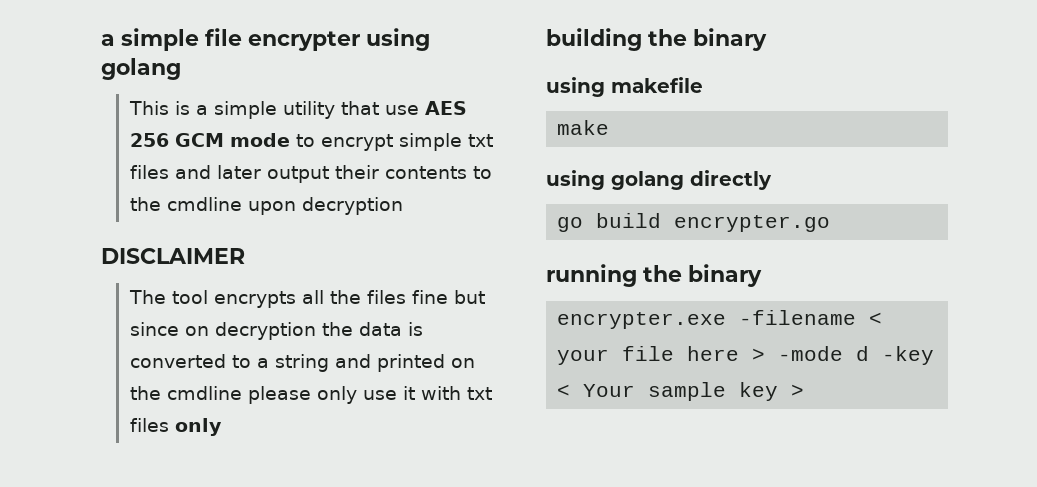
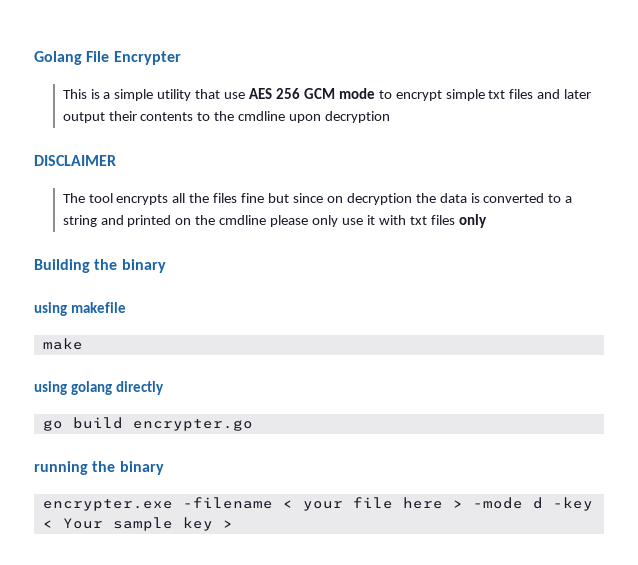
[101,28,430,51] [101,58,181,80] a simple file encrypter using golang -> [34,51,181,65] Golang File Encrypter
[546,28,642,51] building -> [34,259,90,273] Building

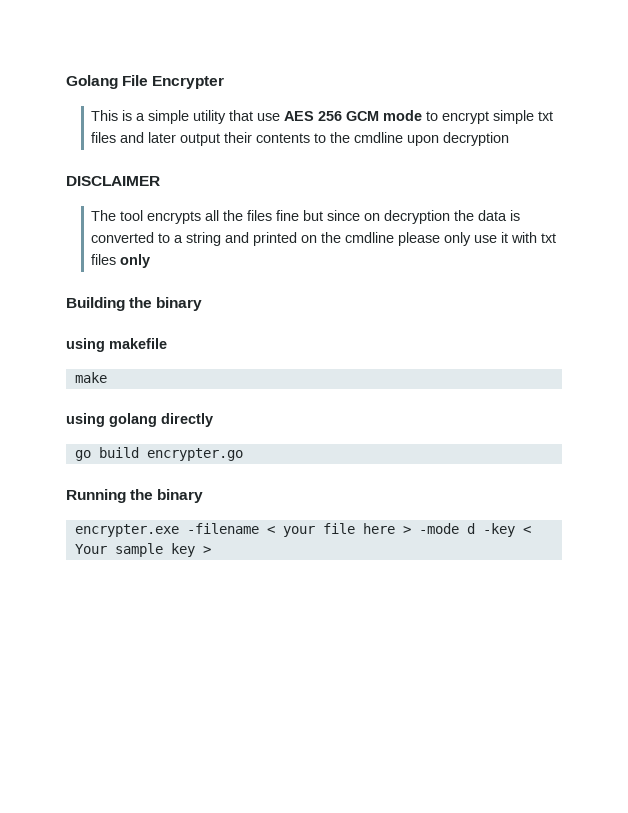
[34,461,88,475] running -> [66,489,126,503] Running

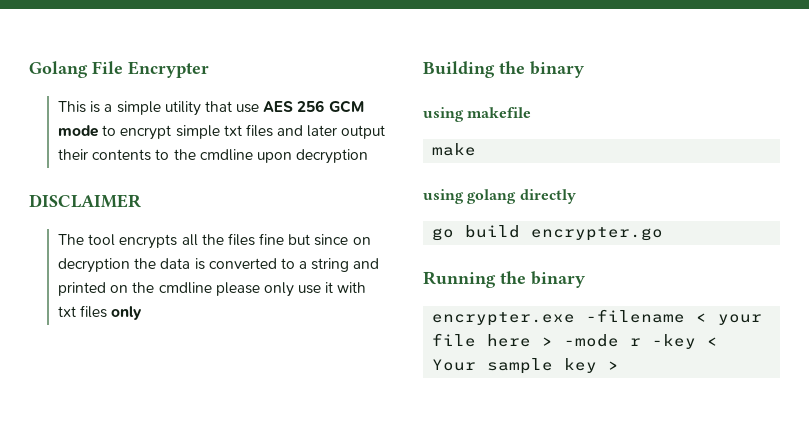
[466,523,475,534] d -> [630,338,642,346] r

